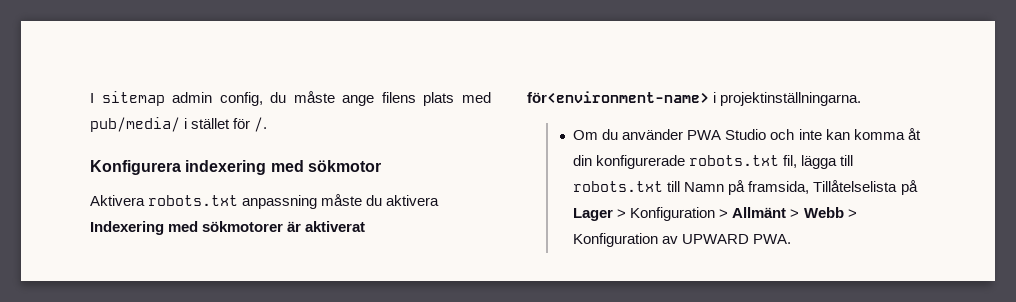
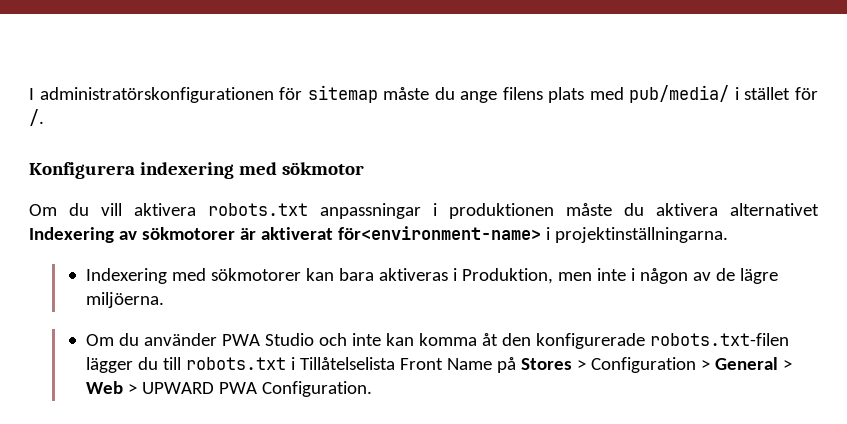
[101,91,335,106] sitemap admin config, du måste -> [39,85,455,103] administratörskonfigurationen för sitemap måste du
[90,194,440,209] [90,221,199,235] Aktivera robots.txt anpassning måste du aktivera Indexering med -> [29,203,819,219] [29,227,137,243] Om du vill aktivera robots.txt anpassningar i produktionen måste du aktivera alternativet Indexering av
(862, 99) none -> [85,268,778,284] [85,292,164,308] // Indexering med sökmotorer kan bara aktiveras i Produktion, men inte i någon av de lägre miljöerna.
[573,155,854,169] [573,180,918,195] [573,207,857,221] [573,233,792,247] din konfigurerade robots.txt fil, lägga till robots.txt till Namn på framsida, Tillåtelselista på Lager > Konfiguration > Allmänt > Webb > Konfiguration av UPWARD PWA. -> [501,333,789,349] [85,357,792,373] [85,381,372,397] den konfigurerade robots.txt-filen lägger du till robots.txt i Tillåtelselista Front Name på Stores > Configuration > General > Web > UPWARD PWA Configuration.

